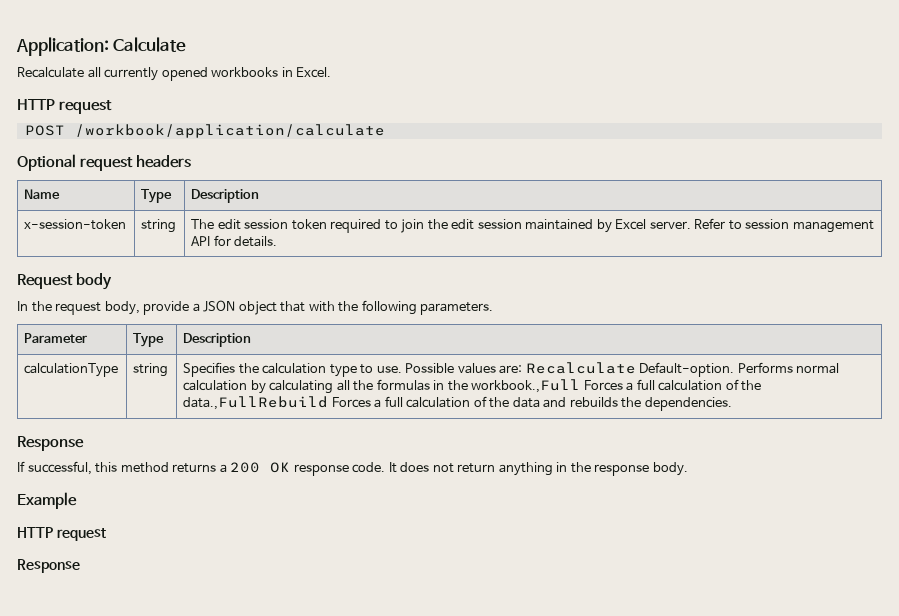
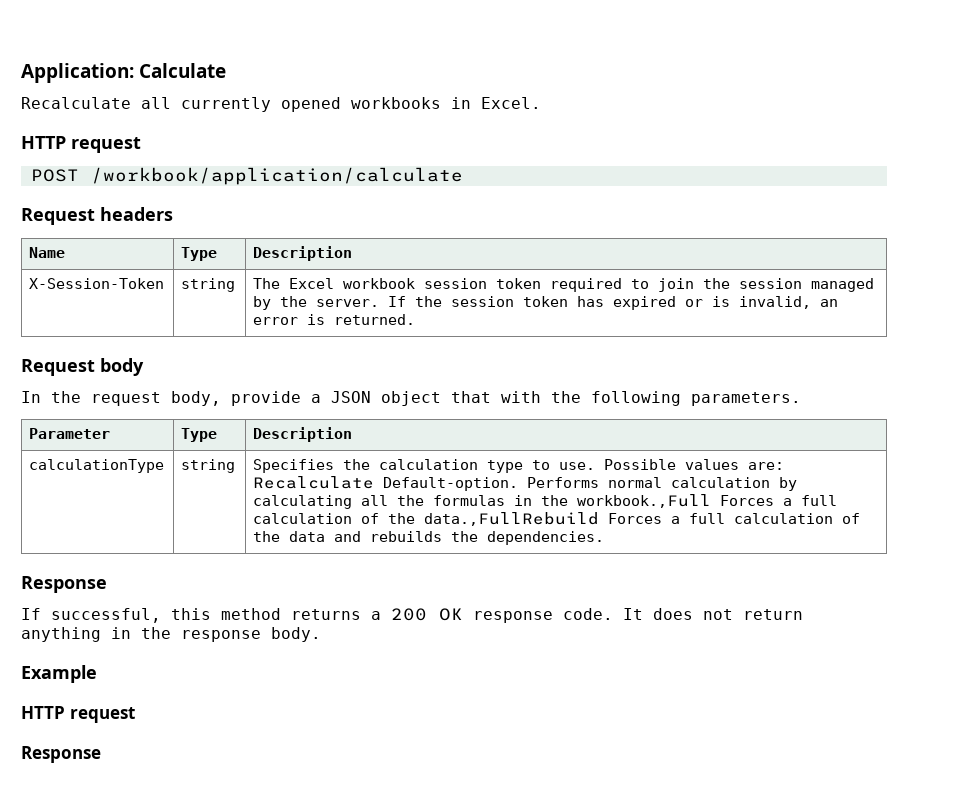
[17,154,134,171] Optional request -> [21,208,95,225] Request
[24,219,127,230] x-session-token -> [29,278,165,289] X-Session-Token
[217,219,241,230] edit -> [289,278,416,289] Excel workbook
[451,218,874,233] [191,235,278,247] edit session maintained by Excel server. Refer to session management API for details. -> [739,278,875,292] [253,296,839,310] [253,314,416,325] session managed by the server. If the session token has expired or is invalid, an error is returned.

